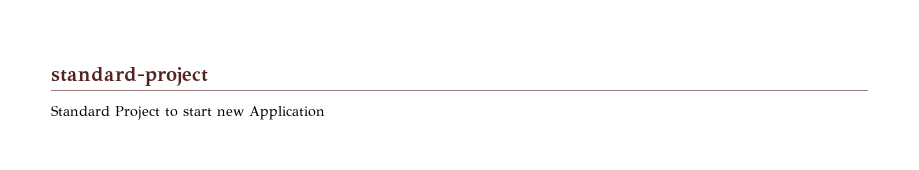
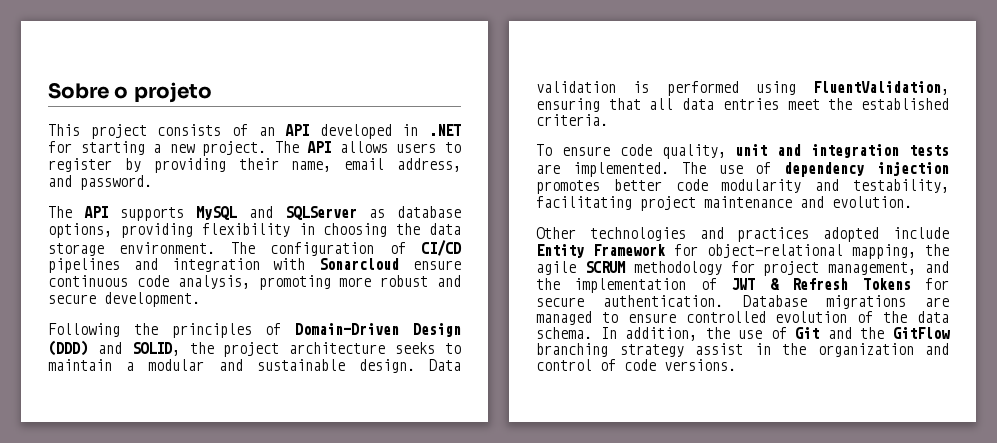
[51,67,208,86] [51,105,325,120] standard-project // Standard Project to start new Application -> [48,82,212,103] [48,124,461,139] [48,141,461,156] [48,158,461,173] [48,175,152,190] [48,206,461,221] [48,223,461,238] [48,240,462,256] [48,258,461,273] [48,275,461,290] [48,292,200,307] [48,323,462,338] [48,340,461,357] [48,359,461,373] [536,81,949,96] [536,98,949,112] [536,114,608,126] [536,144,949,159] [536,161,949,177] [536,179,949,194] [536,196,912,211] [536,227,949,242] [536,244,949,259] [536,261,949,276] [536,278,949,293] [536,295,949,309] [536,311,949,325] [536,327,950,341] [536,343,949,357] [536,359,736,371] Sobre o projeto // This project consists of an API developed in .NET for starting a new project. The API allows users to register by providing their name, email address, and password. // The API supports MySQL and SQLServer as database options, providing flexibility in choosing the data storage environment. The configuration of CI/CD pipelines and integration with Sonarcloud ensure continuous code analysis, promoting more robust and secure development. // Following the principles of Domain-Driven Design (DDD) and SOLID, the project architecture seeks to maintain a modular and sustainable design. Data validation is performed using FluentValidation, ensuring that all data entries meet the established criteria. // To ensure code quality, unit and integration tests are implemented. The use of dependency injection promotes better code modularity and testability, facilitating project maintenance and evolution. // Other technologies and practices adopted include Entity Framework for object-relational mapping, the agile SCRUM methodology for project management, and the implementation of JWT & Refresh Tokens for secure authentication. Database migrations are managed to ensure controlled evolution of the data schema. In addition, the use of Git and the GitFlow branching strategy assist in the organization and control of code versions.

